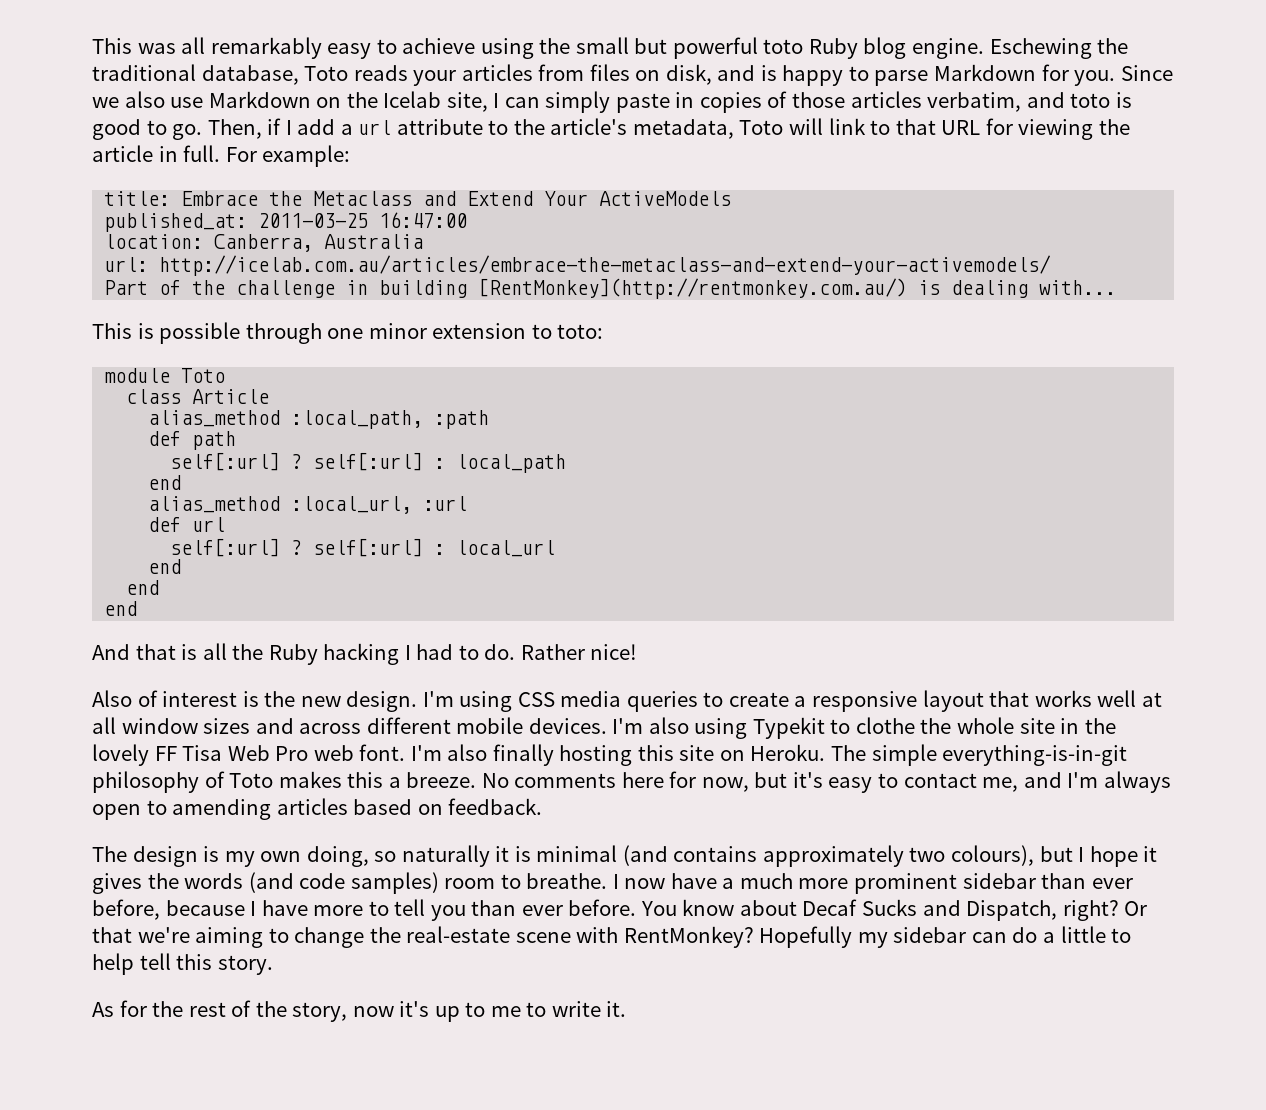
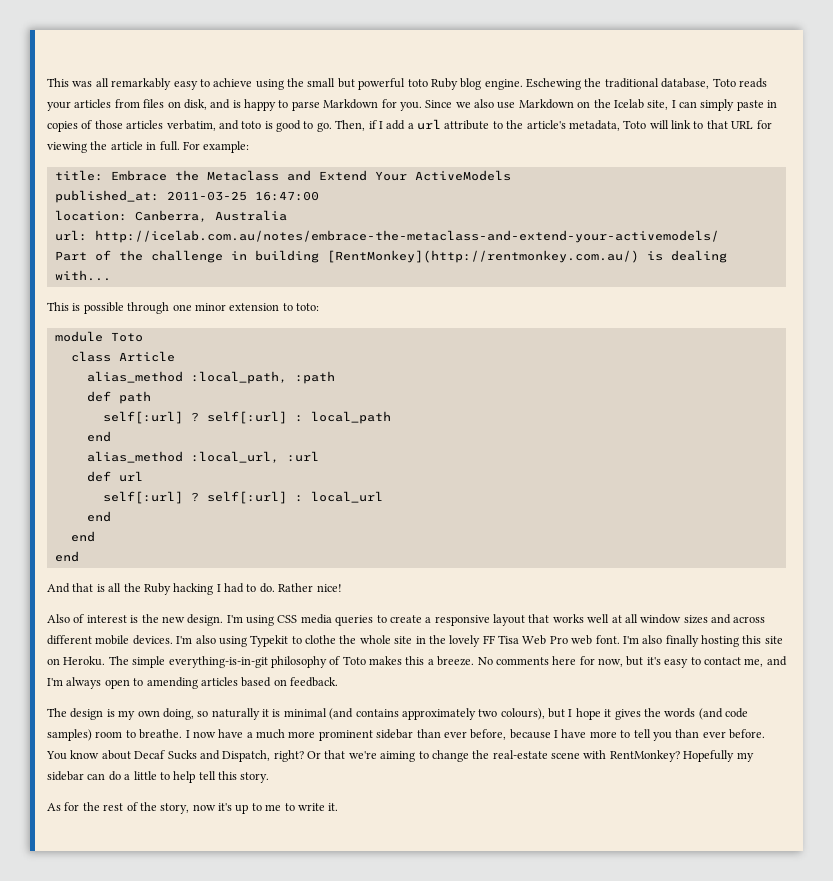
[159,255,1052,276] http://icelab.com.au/articles/embrace-the-metaclass-and-extend-your-activemodels/ -> [94,230,719,243] http://icelab.com.au/notes/embrace-the-metaclass-and-extend-your-activemodels/

